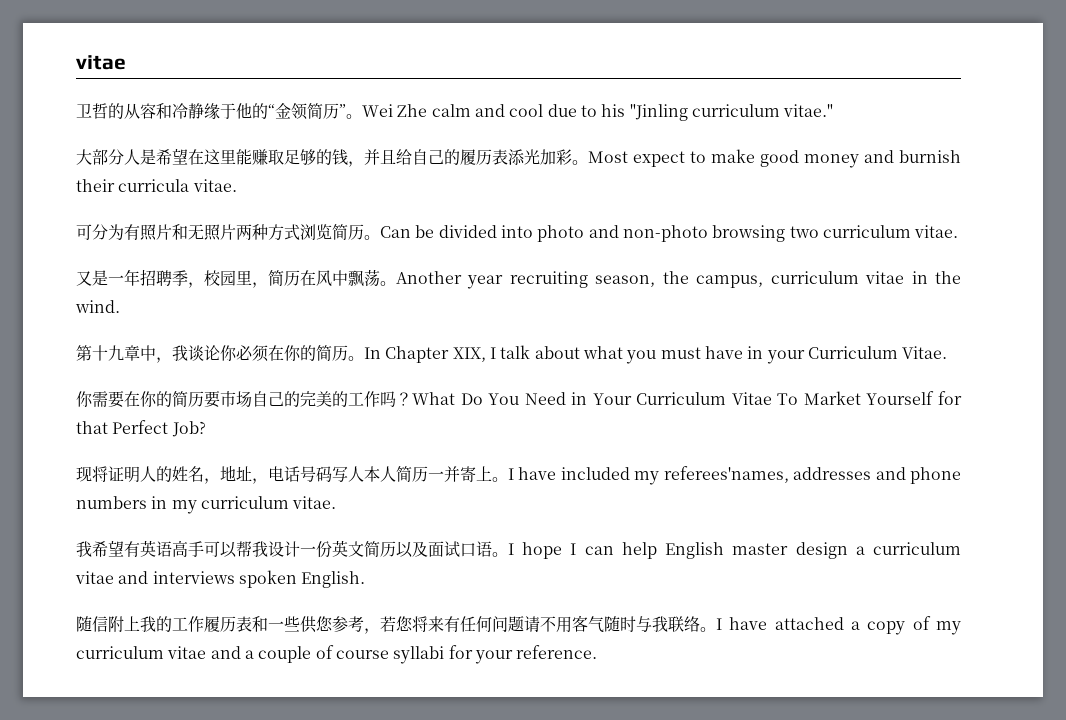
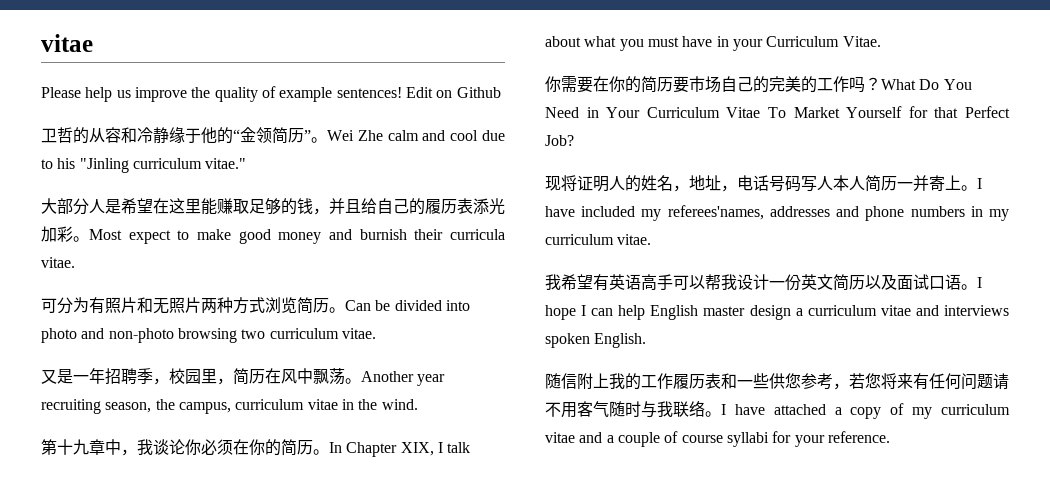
[76,55,126,70] vitae -> [41,34,93,52] [41,86,501,102] vitae // Please help us improve the quality of example sentences! Edit on Github

